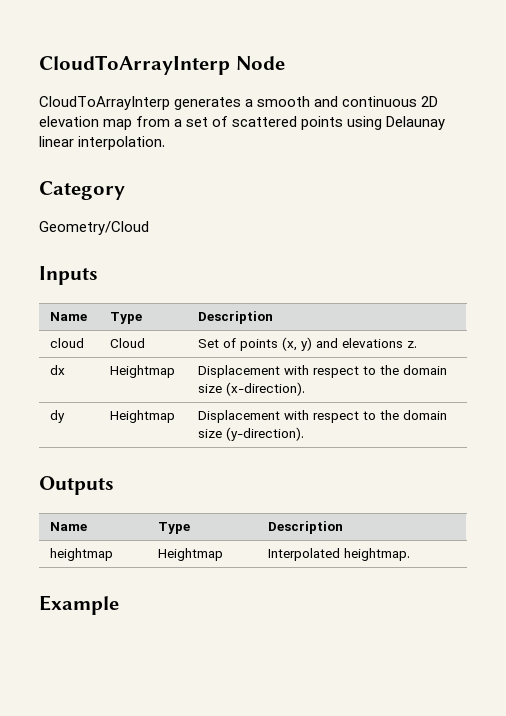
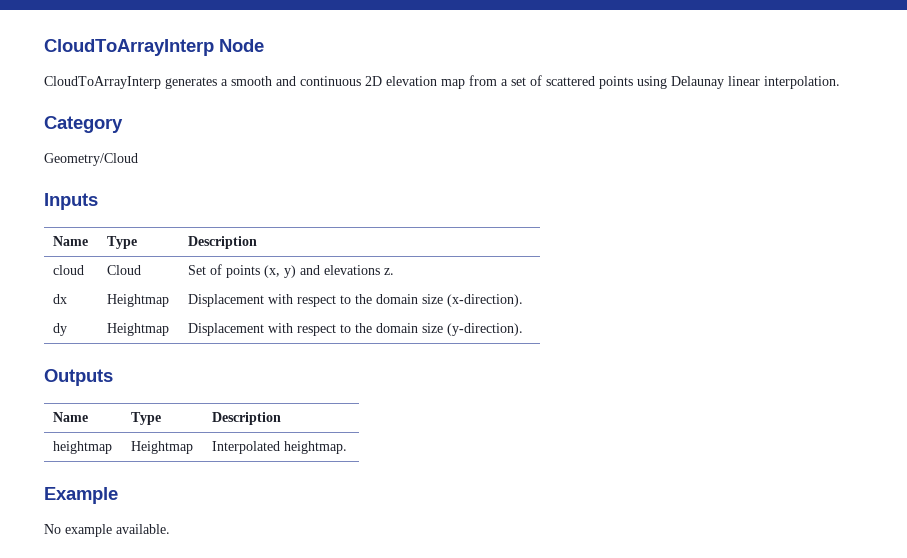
(119, 605) none -> [44,524,170,537] // No example available.

